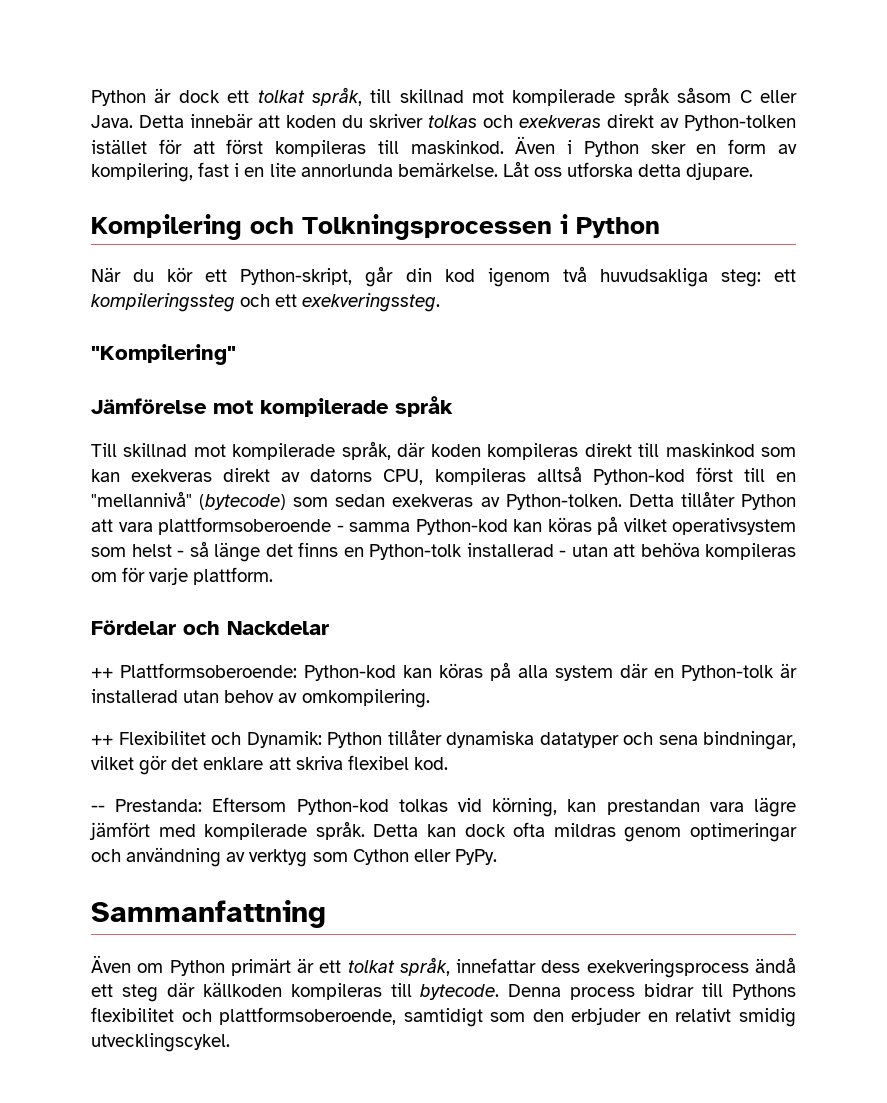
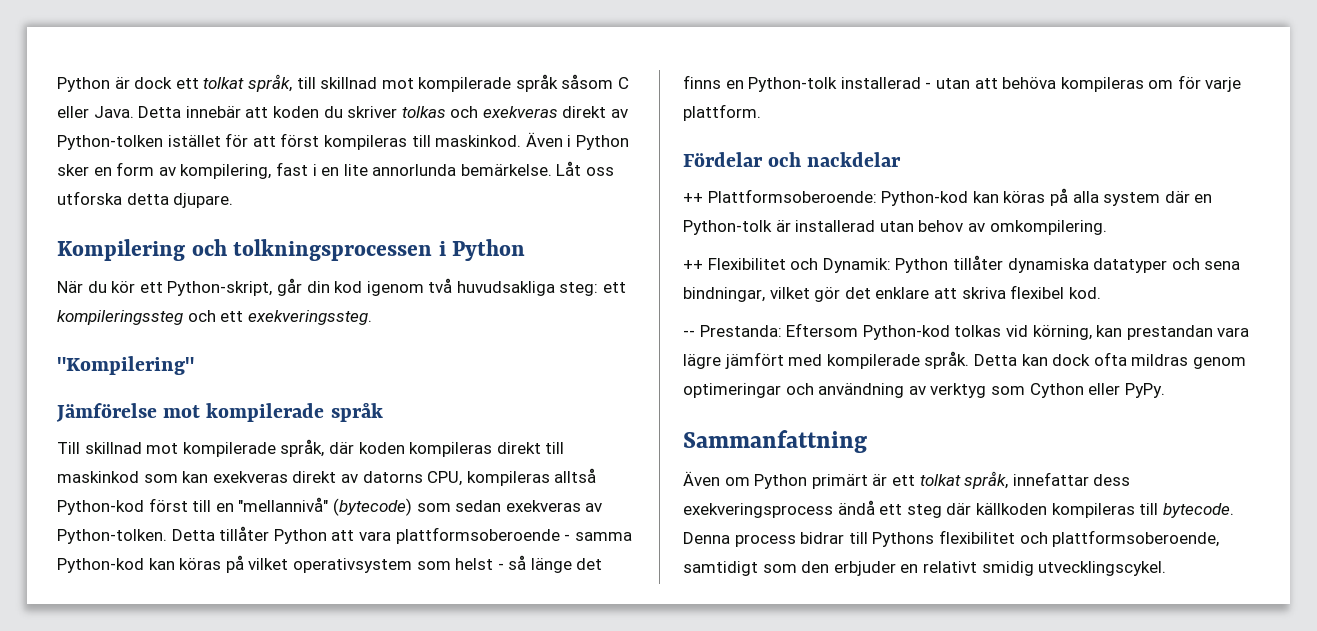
[302,214,552,240] Tolkningsprocessen -> [233,239,433,261] tolkningsprocessen
[227,621,329,635] Nackdelar -> [807,152,902,167] nackdelar

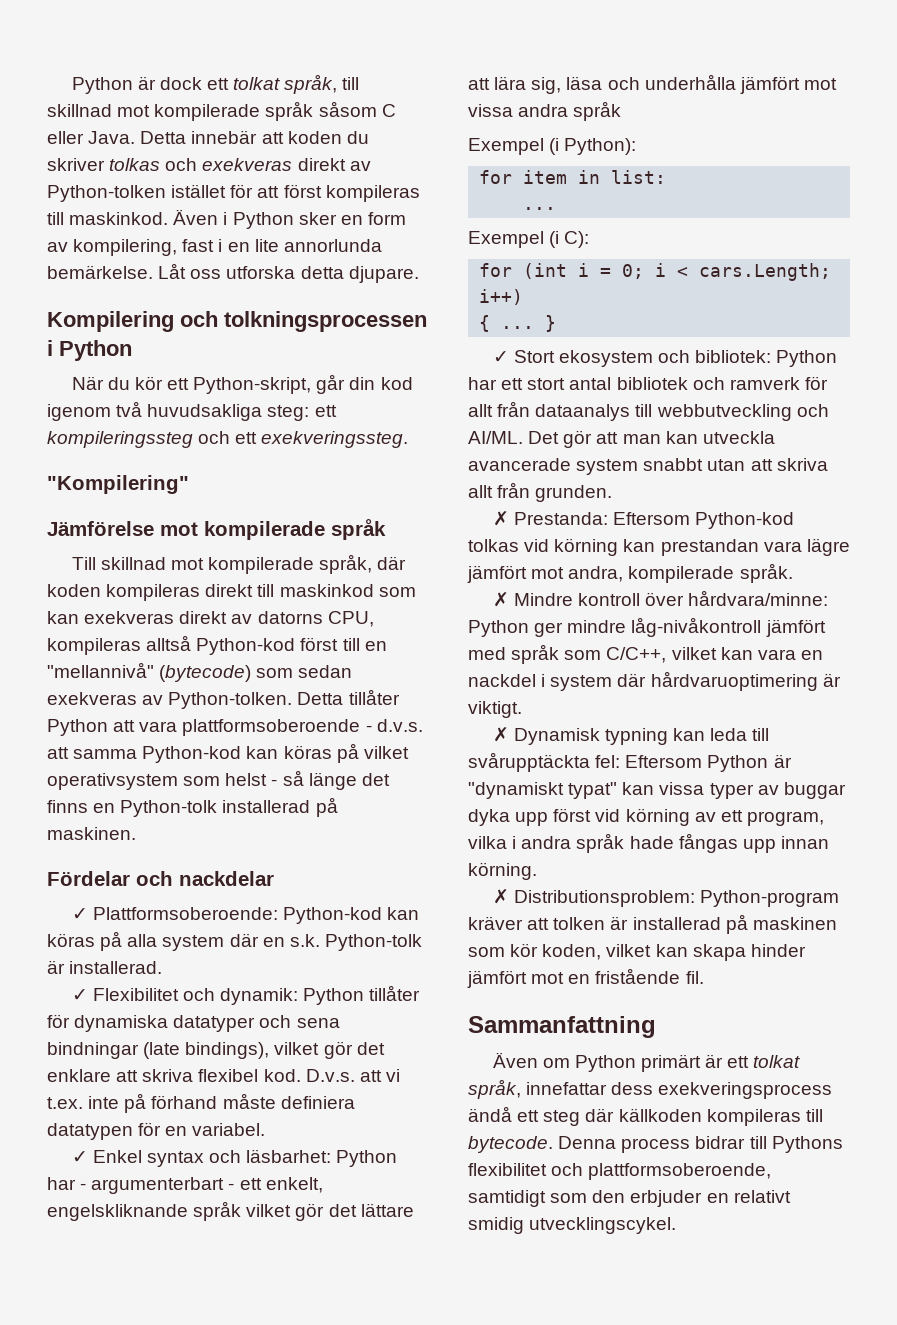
(571, 537) none -> [376,719,423,732] [47,747,69,759] d.v.s. att
[925,75,1242,92] [683,104,761,121] - utan att behöva kompileras om för varje plattform. -> [315,797,338,817] [47,827,136,840] på maskinen.
[683,193,703,203] ++ -> [71,908,88,920] ✓
(1213, 198) none -> [289,934,320,947] s.k.
[795,220,1107,235] [683,260,703,270] installerad utan behov av omkompilering. // ++ -> [69,961,163,974] [71,989,88,1001] installerad. // ✓
[822,258,891,273] Dynamik: -> [220,988,299,1005] dynamik:
(1003, 262) none -> [47,1014,70,1028] för
[683,287,765,302] bindningar, -> [47,1042,270,1059] bindningar (late bindings),
[683,330,695,337] // -- -> [305,1069,400,1082] [47,1093,355,1113] [47,1122,266,1140] [71,1149,398,1167] [47,1177,323,1194] [47,1201,414,1221] [468,74,837,94] [468,101,622,121] [468,138,637,155] [479,170,667,184] [523,207,557,210] [468,231,590,248] [479,263,832,281] [479,289,524,305] [479,315,557,332] [492,350,838,367] [468,376,828,390] [468,401,829,421] [468,430,775,448] [468,458,828,475] [468,482,613,502] [492,511,509,526] D.v.s. att vi t.ex. inte på förhand måste definiera datatypen för en variabel. // ✓ Enkel syntax och läsbarhet: Python har - argumenterbart - ett enkelt, engelskliknande språk vilket gör det lättare att lära sig, läsa och underhålla jämfört mot vissa andra språk // Exempel (i Python): // for item in list: // ... // Exempel (i C): // for (int i = 0; i < cars.Length; i++) // { ... } // ✓ Stort ekosystem och bibliotek: Python har ett stort antal bibliotek och ramverk för allt från dataanalys till webbutveckling och AI/ML. Det gör att man kan utveckla avancerade system snabbt utan att skriva allt från grunden. // ✗
[1032,325,1092,340] körning, -> [554,538,619,556] körning
[788,354,823,366] med -> [531,566,624,582] mot andra,
[973,352,1246,369] [683,383,1165,398] Detta kan dock ofta mildras genom optimeringar och användning av verktyg som Cython eller PyPy. -> [492,590,829,607] [468,617,826,637] [468,644,823,664] [468,671,841,691] [468,701,522,718] [492,727,770,745] [468,752,792,772] [468,782,846,799] [468,808,824,826] [468,833,829,853] [468,862,537,880] [492,889,839,907] [468,914,837,934] [468,943,806,961] [467,968,704,988] // ✗ Mindre kontroll över hårdvara/minne: Python ger mindre låg-nivåkontroll jämfört med språk som C/C++, vilket kan vara en nackdel i system där hårdvaruoptimering är viktigt. // ✗ Dynamisk typning kan leda till svårupptäckta fel: Eftersom Python är "dynamiskt typat" kan vissa typer av buggar dyka upp först vid körning av ett program, vilka i andra språk hade fångas upp innan körning. // ✗ Distributionsproblem: Python-program kräver att tolken är installerad på maskinen som kör koden, vilket kan skapa hinder jämfört mot en fristående fil.

